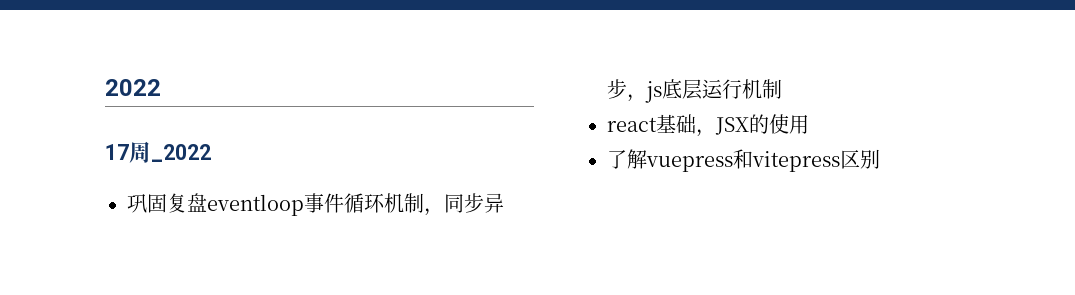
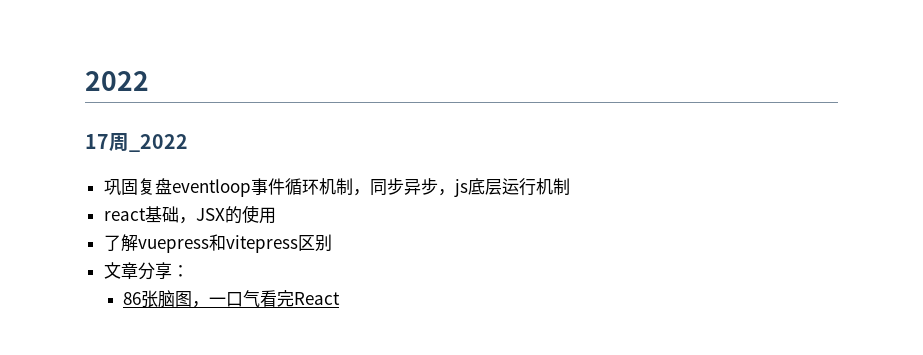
(880, 159) none -> [103,262,189,280] [122,290,340,308] // 文章分享： // 86张脑图，一口气看完React

